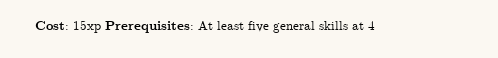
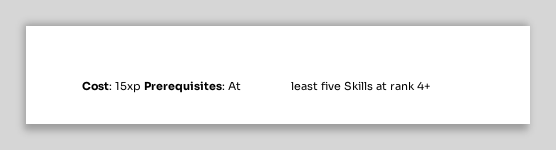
[273,21,375,33] general skills at 4 -> [344,81,430,91] Skills at rank 4+

